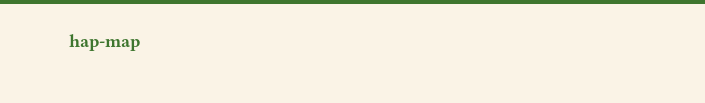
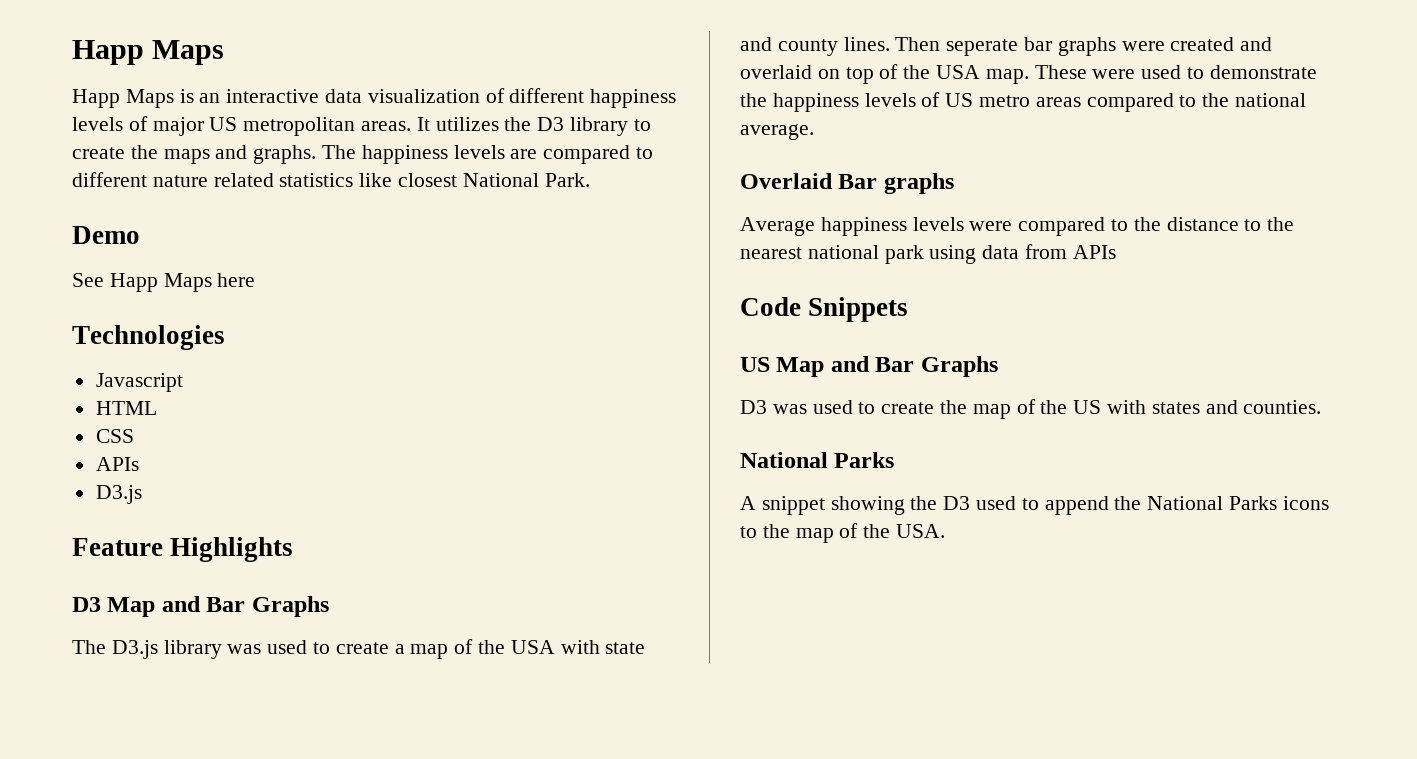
[69,34,140,51] hap-map -> [72,40,225,65] [72,88,677,108] [72,116,651,136] [72,145,654,164] [72,172,590,187] [72,226,140,244] [72,273,256,292] [72,325,225,350] [95,373,183,392] [95,401,157,415] [95,429,134,443] [95,457,139,471] [95,485,142,504] [72,537,294,562] [72,596,329,617] [72,639,646,659] [740,37,1273,56] [740,64,1317,84] [740,92,1307,112] [740,124,814,140] [740,173,954,194] [740,217,1295,236] [740,244,1116,264] [740,297,909,322] [740,356,998,377] [740,399,1322,419] [740,452,895,468] [740,496,1329,515] [740,523,946,543] Happ Maps // Happ Maps is an interactive data visualization of different happiness levels of major US metropolitan areas. It utilizes the D3 library to create the maps and graphs. The happiness levels are compared to different nature related statistics like closest National Park. // Demo // See Happ Maps here // Technologies // Javascript // HTML // CSS // APIs // D3.js // Feature Highlights // D3 Map and Bar Graphs // The D3.js library was used to create a map of the USA with state and county lines. Then seperate bar graphs were created and overlaid on top of the USA map. These were used to demonstrate the happiness levels of US metro areas compared to the national average. // Overlaid Bar graphs // Average happiness levels were compared to the distance to the nearest national park using data from APIs // Code Snippets // US Map and Bar Graphs // D3 was used to create the map of the US with states and counties. // National Parks // A snippet showing the D3 used to append the National Parks icons to the map of the USA.

